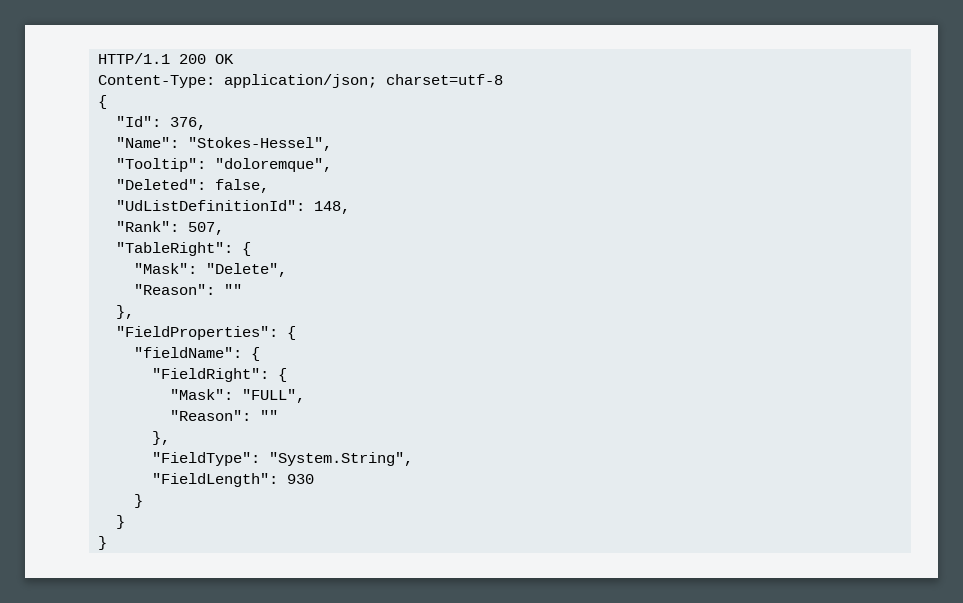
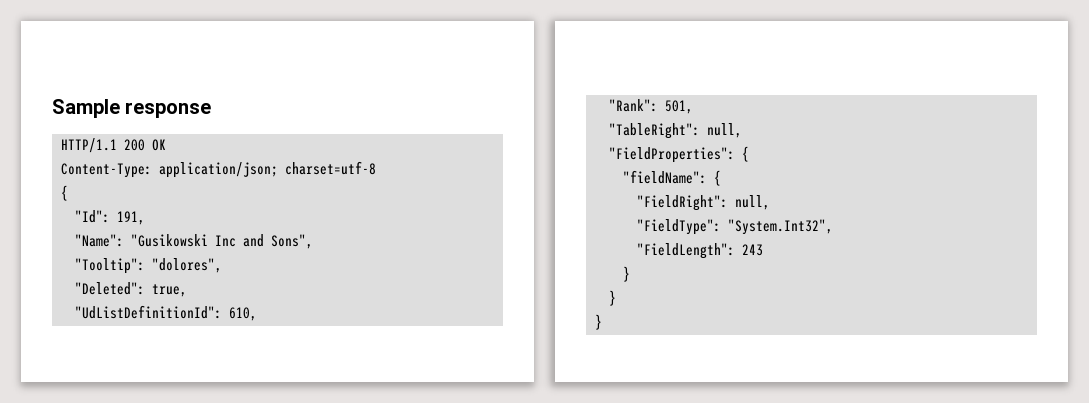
(98, 58) none -> [52,99,212,118] Sample response //
[170,117,207,130] 376, -> [117,211,145,225] 191,
[188,137,333,151] "Stokes-Hessel", -> [131,234,313,249] "Gusikowski Inc and Sons",
[215,158,333,172] "doloremque", -> [152,258,222,273] "dolores",
[215,179,270,193] false, -> [152,284,187,297] true,
[314,201,351,214] 148, -> [229,307,257,321] 610,
[188,222,225,235] 507, -> [665,100,693,114] 501,
[242,242,252,256] [134,263,288,277] [134,284,243,295] [116,305,135,319] { // "Mask": "Delete", // "Reason": "" // }, -> [707,123,742,138] null,
[278,368,288,382] [170,389,306,403] [170,410,279,421] [152,431,171,445] { // "Mask": "FULL", // "Reason": "" // }, -> [735,195,770,210] null,
[269,452,414,466] "System.String", -> [728,219,833,235] "System.Int32",
[287,474,315,484] 930 -> [742,244,763,256] 243

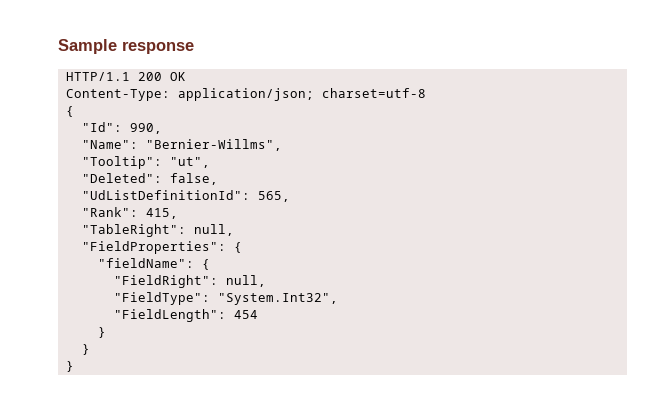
[117,211,145,225] 191, -> [129,123,162,134] 990,
[131,234,313,249] "Gusikowski Inc and Sons", -> [145,139,282,151] "Bernier-Willms",
[152,258,222,273] "dolores", -> [169,157,210,168] "ut",
[152,284,187,297] true, -> [169,173,218,185] false,
[229,307,257,321] 610, -> [257,191,290,202] 565,
[665,100,693,114] 501, -> [145,208,178,219] 415,
[742,244,763,256] 243 -> [233,310,258,319] 454

